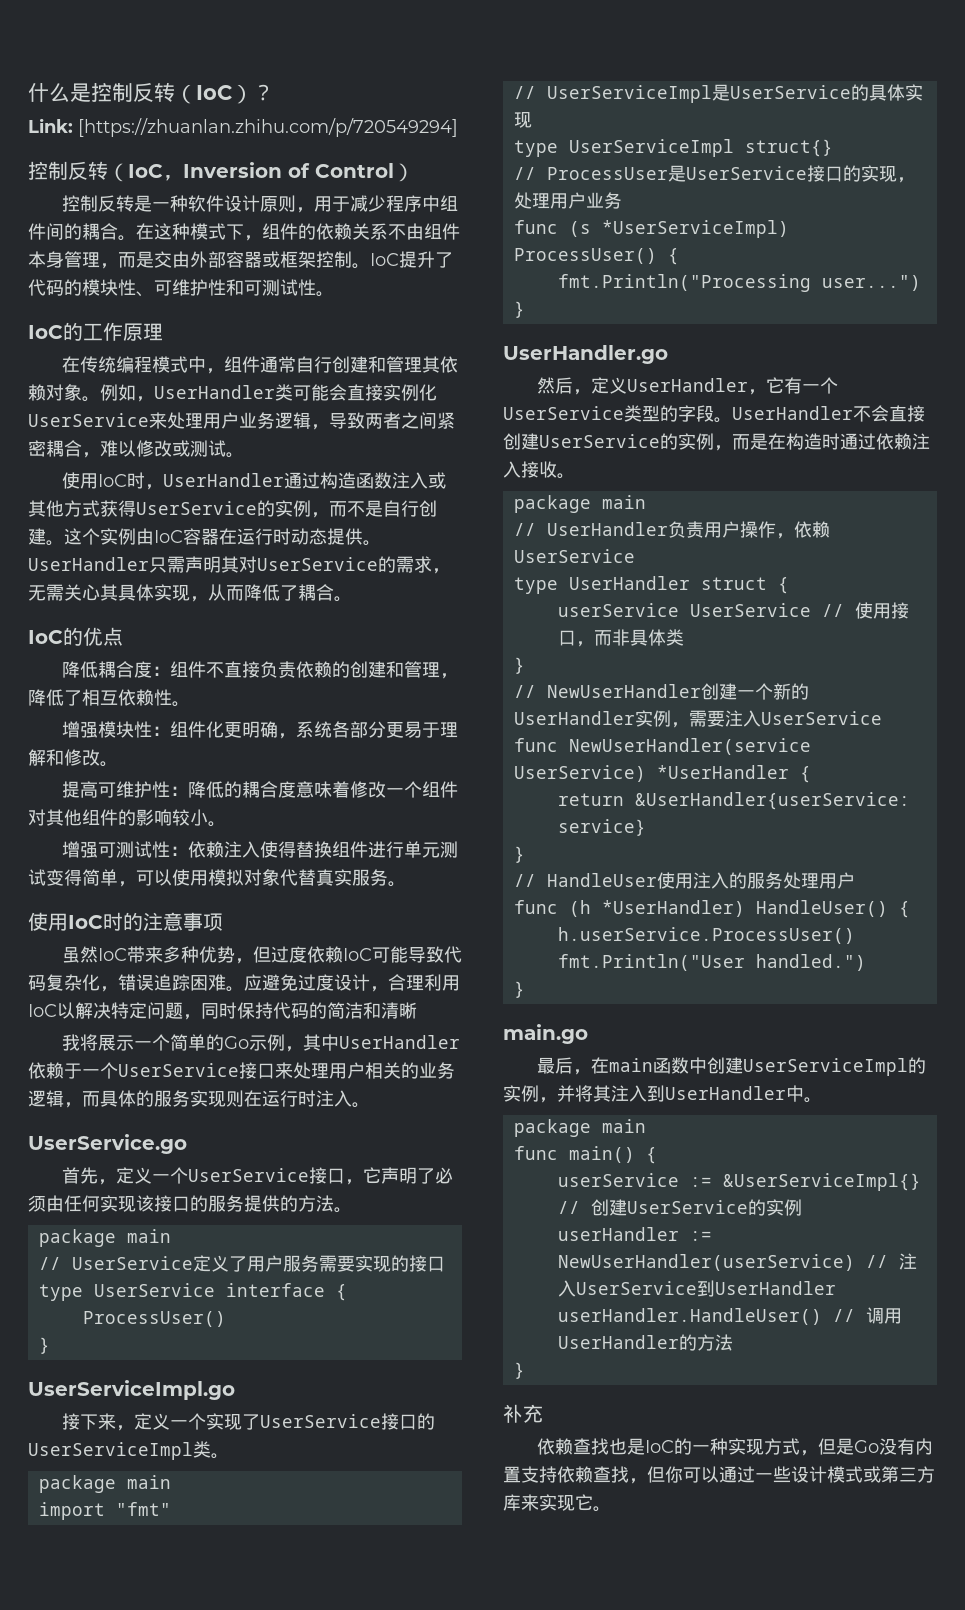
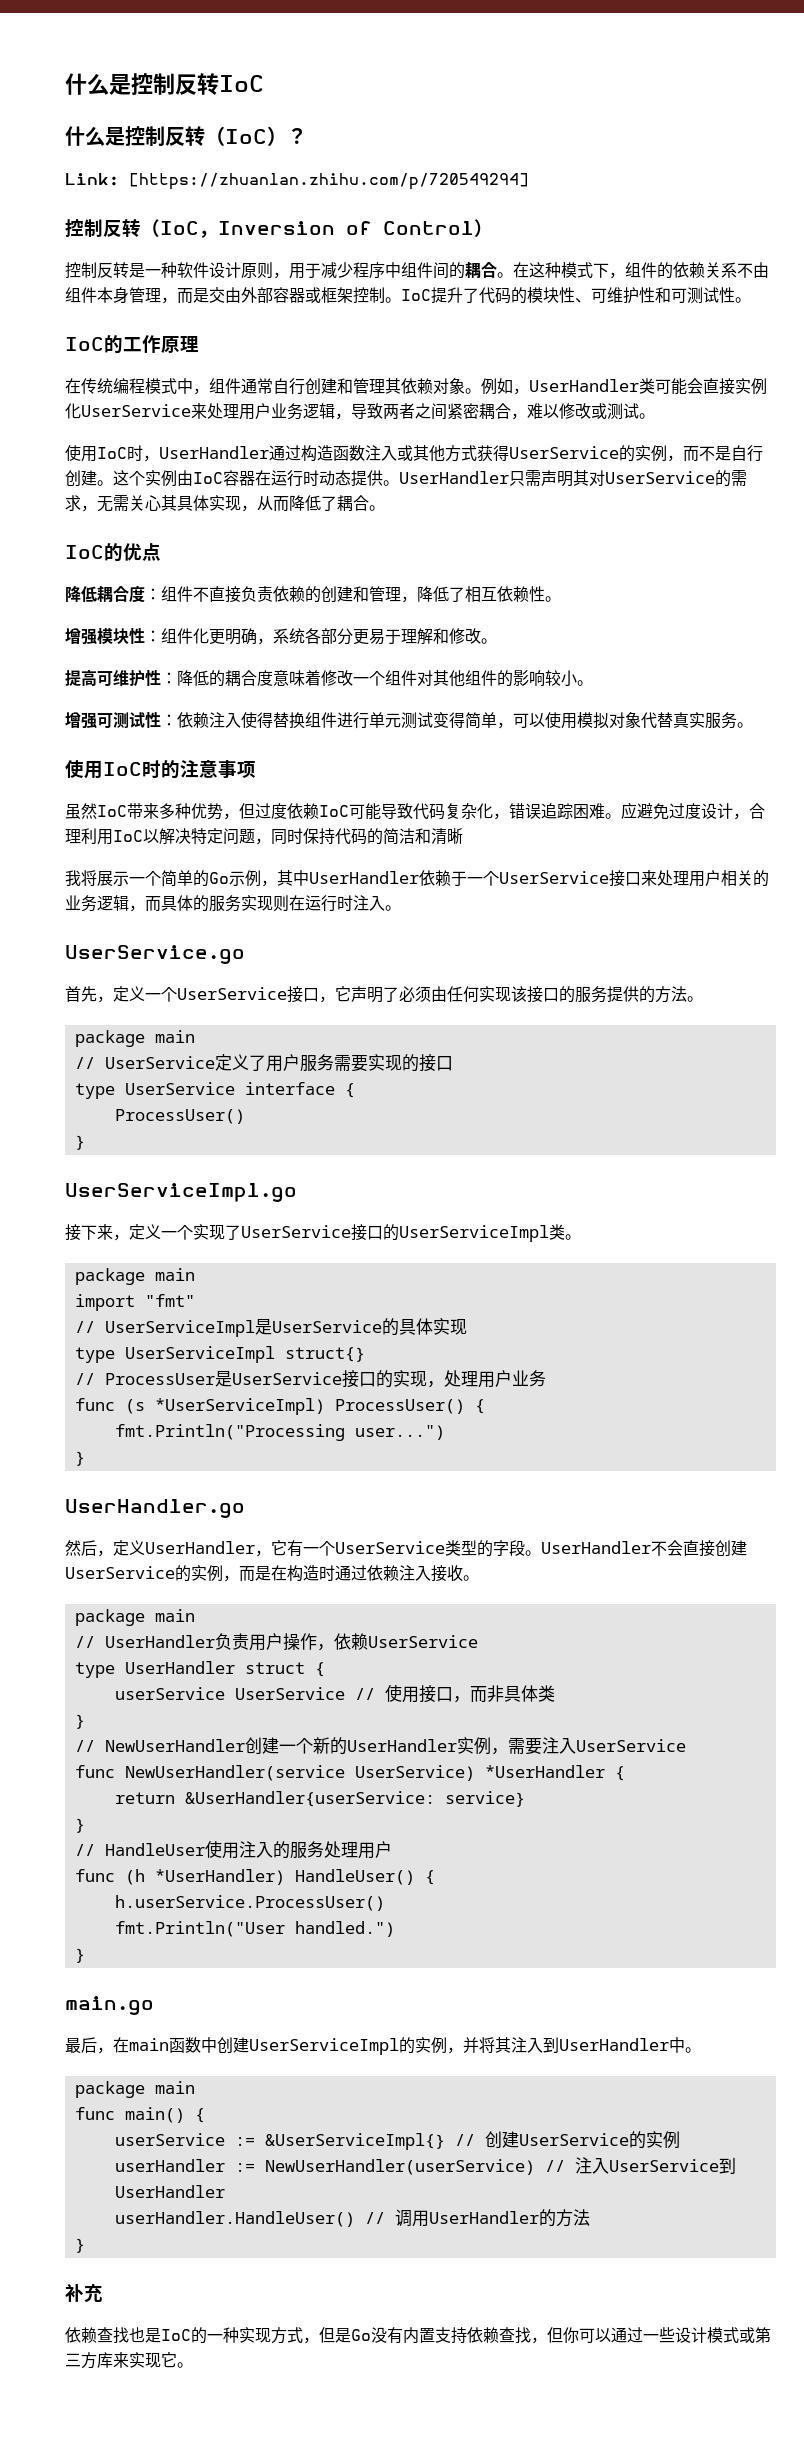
[28,82,175,103] 什么是控制反转 -> [65,73,264,95] [65,126,205,146] 什么是控制反转IoC // 什么是控制反转

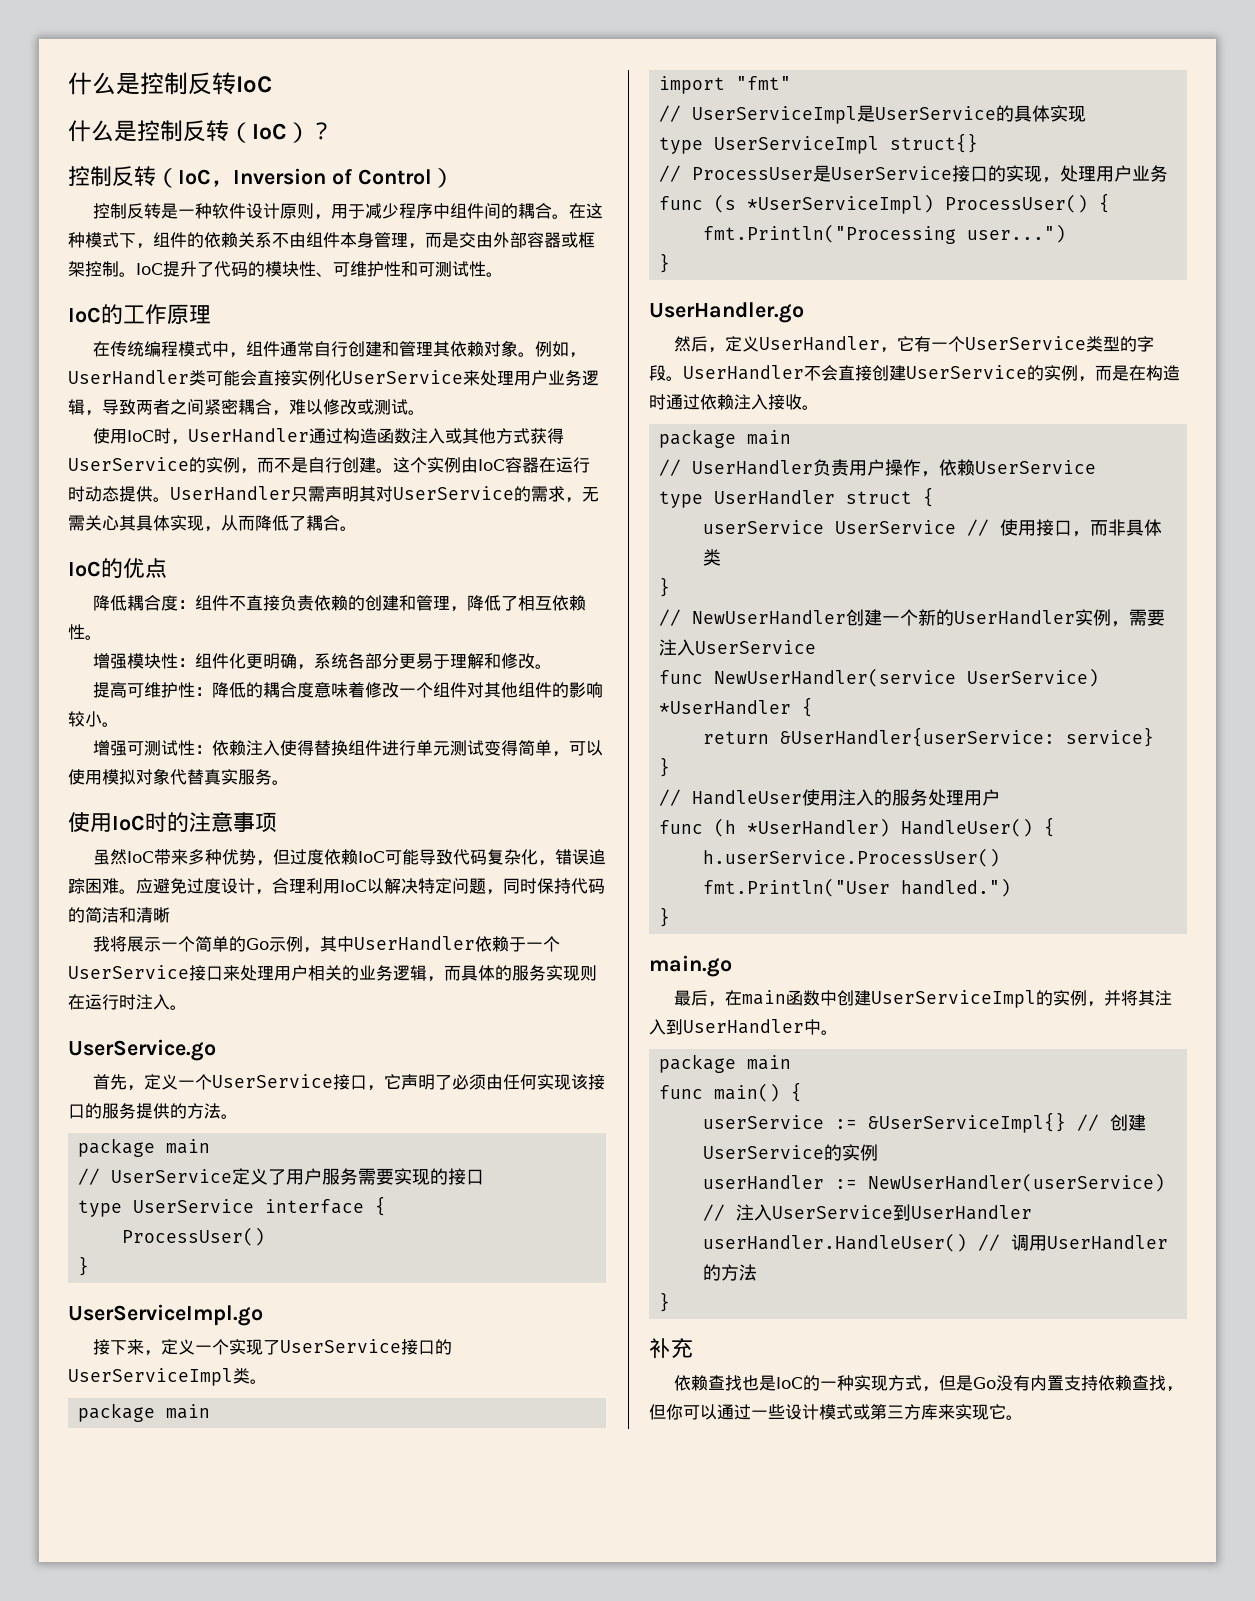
[65,173,529,190] // Link: [https://zhuanlan.zhihu.com/p/720549294] -> (333, 131) none

